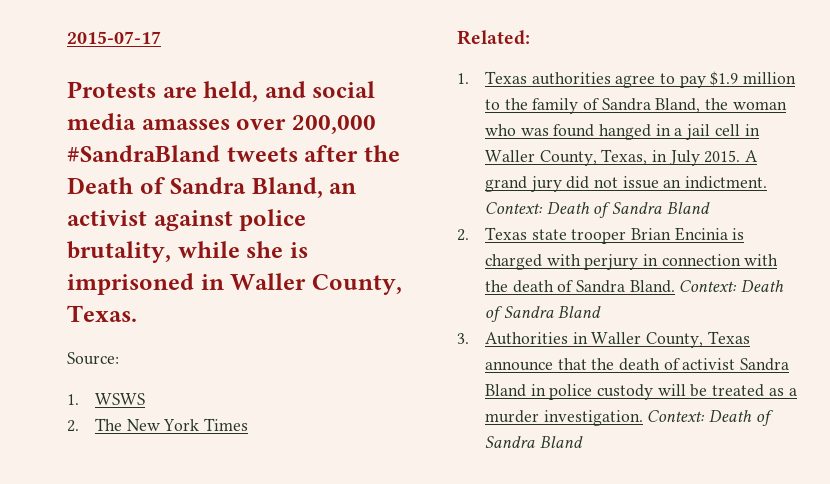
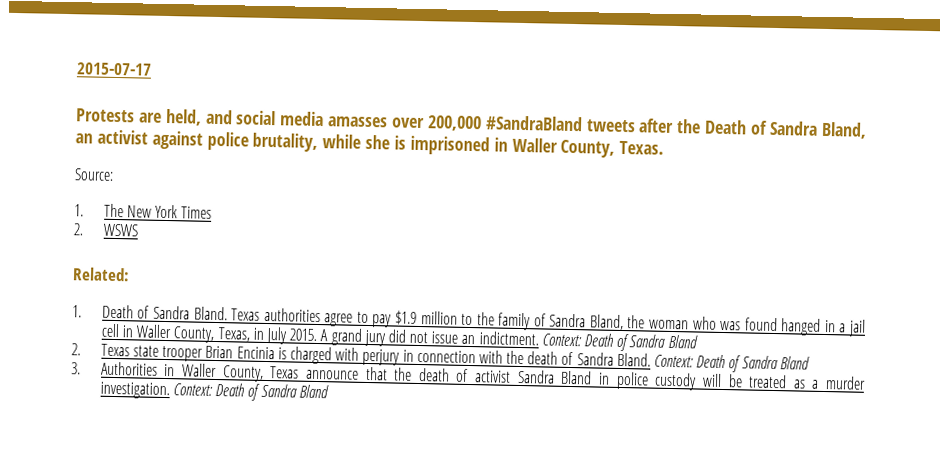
[94,393,145,405] [67,420,79,432] WSWS // 2. -> (84, 210) none
(248, 424) none -> [73,223,139,237] // 2. WSWS
(469, 78) none -> [101,304,228,321] Death of Sandra Bland.

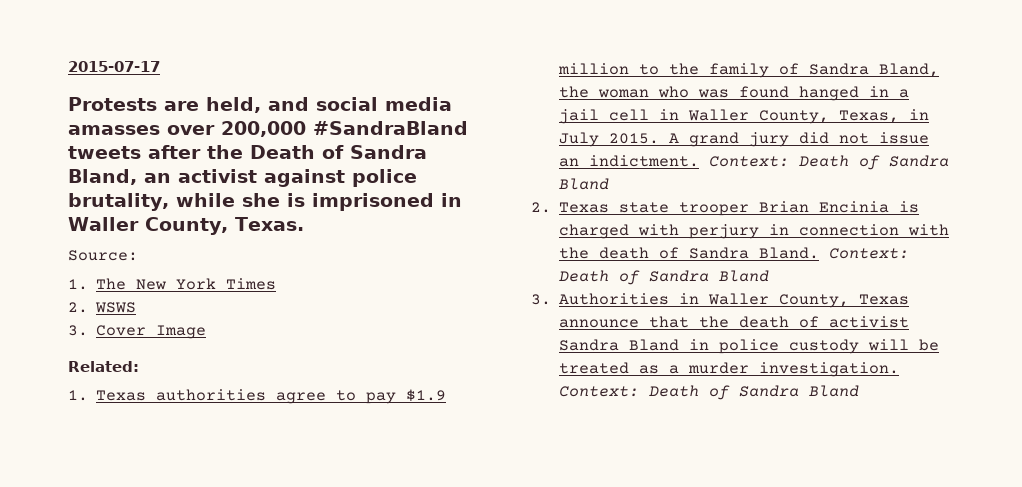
(139, 230) none -> [68,325,207,339] // 3. Cover Image
[101,304,228,321] Death of Sandra Bland. -> (88, 395) none

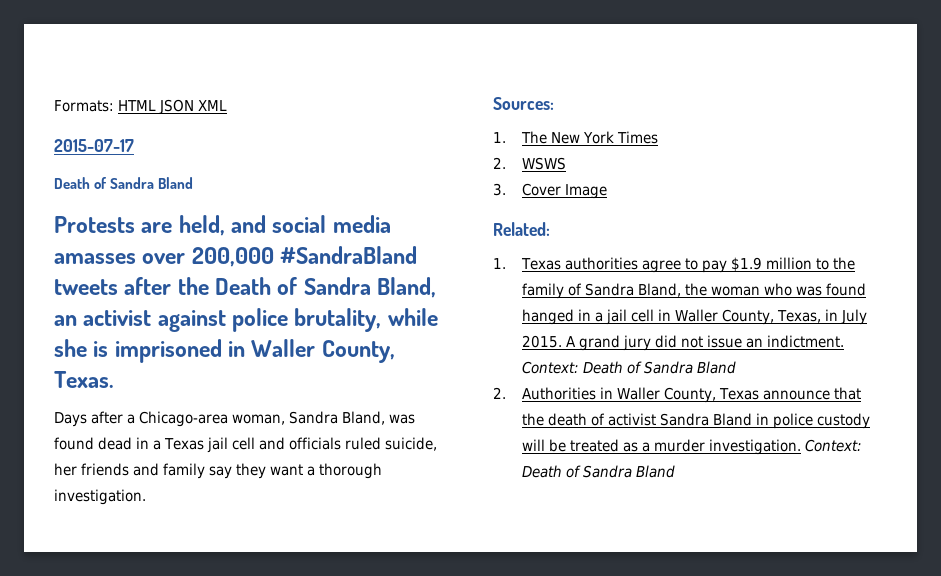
[68,61,160,72] 2015-07-17 -> [54,99,228,114] [54,139,134,152] [54,177,194,189] Formats: HTML JSON XML // 2015-07-17 // Death of Sandra Bland
[68,250,138,261] Source: -> [54,411,416,427] [54,437,438,453] [54,463,383,479] [54,489,146,505] [493,97,554,110] Days after a Chicago-area woman, Sandra Bland, was found dead in a Texas jail cell and officials ruled suicide, her friends and family say they want a thorough investigation. // Sources:
[559,201,920,216] [559,224,950,239] [559,247,910,259] [559,270,770,285] [531,294,551,305] Texas state trooper Brian Encinia is charged with perjury in connection with the death of Sandra Bland. Context: Death of Sandra Bland // 3. -> (506, 393) none

